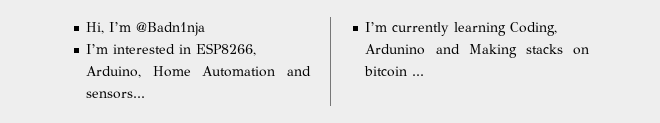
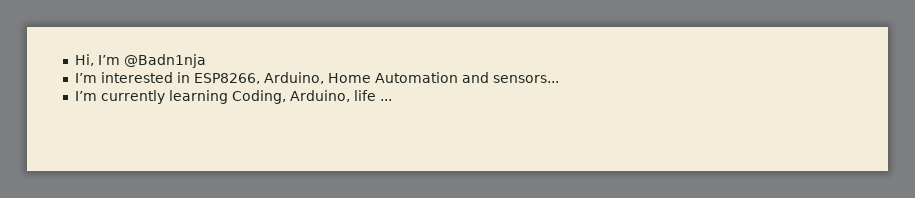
[365,44,589,58] [364,66,408,77] Ardunino and Making stacks on bitcoin -> [289,90,376,102] Arduino, life

